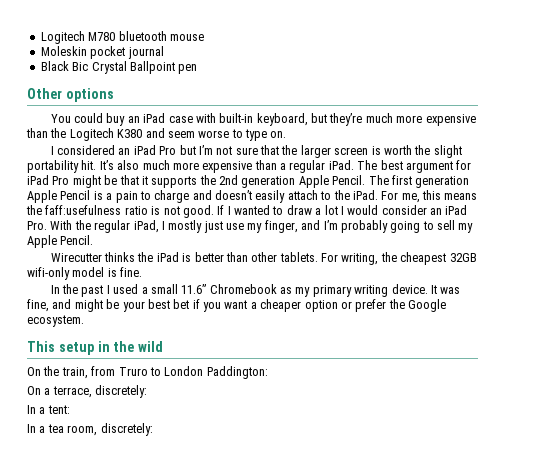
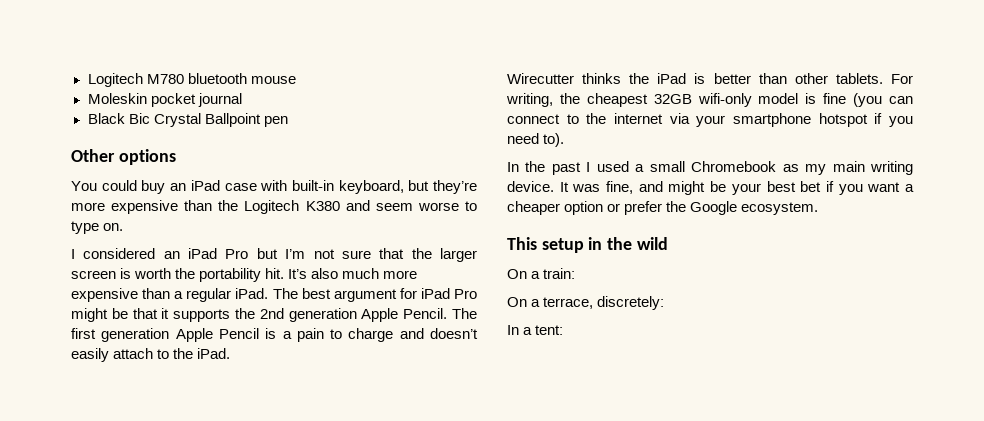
[365,113,393,123] much -> (477, 187) none
[433,145,462,158] slight -> (196, 273) none
[381,190,478,203] [26,205,468,218] [27,220,474,233] [27,235,94,248] For me, this means the faff:usefulness ratio is not good. If I wanted to draw a lot I would consider an iPad Pro. With the regular iPad, I mostly just use my finger, and I’m probably going to sell my Apple Pencil. -> (231, 353) none
[120,267,143,277] fine. -> [823,93,914,107] [507,113,913,127] [507,133,565,147] fine (you can connect to the internet via your smartphone hotspot if you need to).
[181,284,207,294] 11.6” -> (685, 166) none
[312,285,352,297] primary -> [832,161,865,172] main
[43,366,268,379] the train, from Truro to London Paddington: -> [531,268,576,279] a train:
[27,423,153,436] // In a tea room, discretely: -> (564, 330) none

